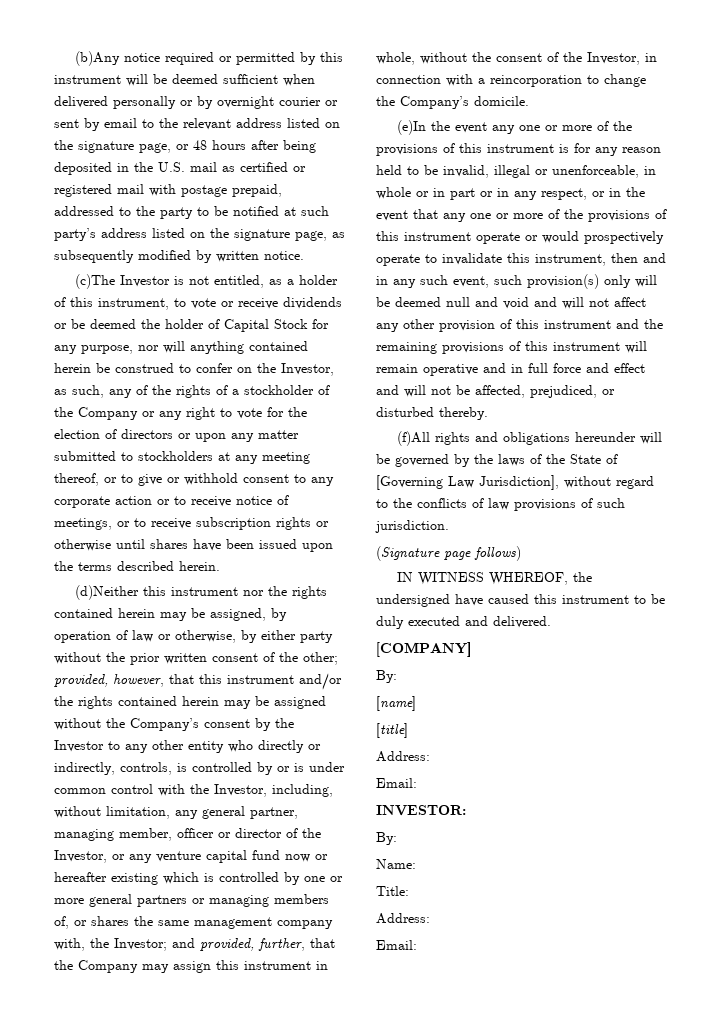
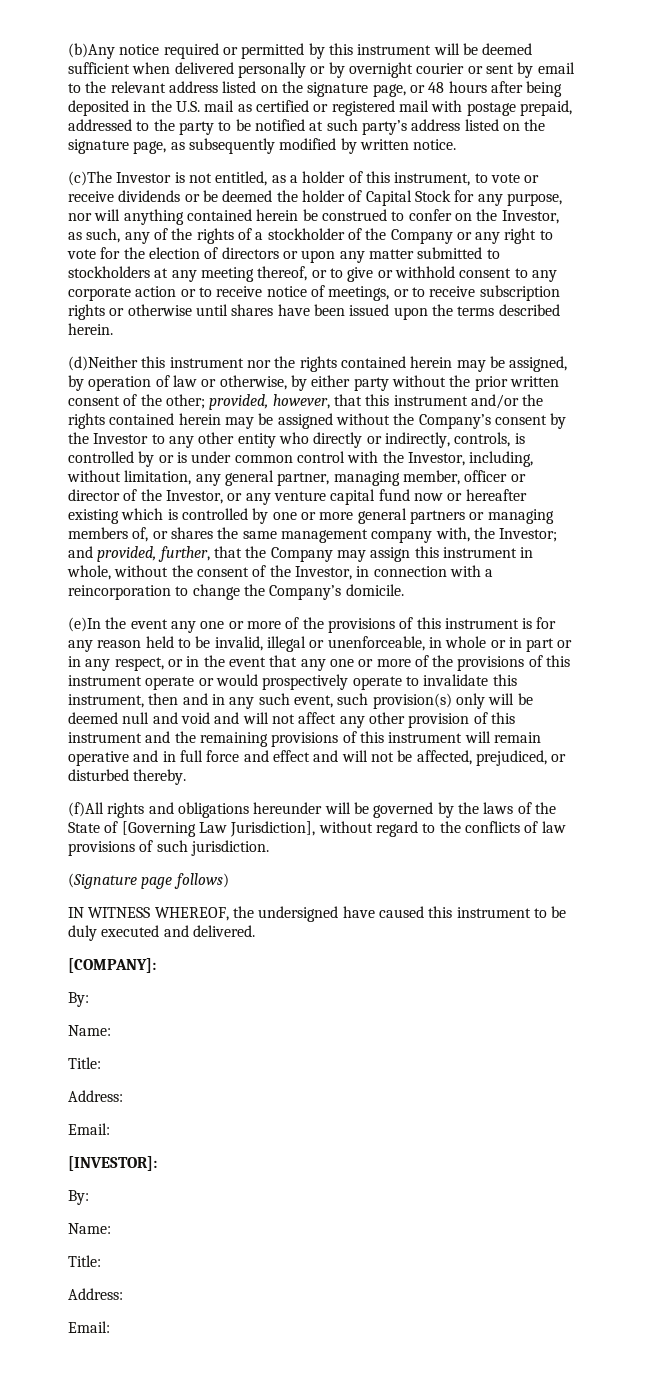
[376,642,471,657] [376,670,397,683] [376,696,416,711] [376,723,408,738] [376,751,430,762] [376,778,417,788] [376,805,466,816] [376,832,397,845] [376,859,416,869] [376,886,409,896] [376,913,430,924] [376,940,417,950] [COMPANY] // By: // [name] // [title] // Address: // Email: // INVESTOR: // By: // Name: // Title: // Address: // Email: -> [68,958,156,973] [68,992,89,1007] [68,1025,111,1036] [68,1057,101,1069] [68,1090,123,1102] [68,1123,110,1135] [68,1156,157,1171] [68,1190,89,1205] [68,1223,111,1234] [68,1255,101,1267] [68,1288,123,1300] [68,1321,110,1333] [COMPANY]: // By: // Name: // Title: // Address: // Email: // [INVESTOR]: // By: // Name: // Title: // Address: // Email:

